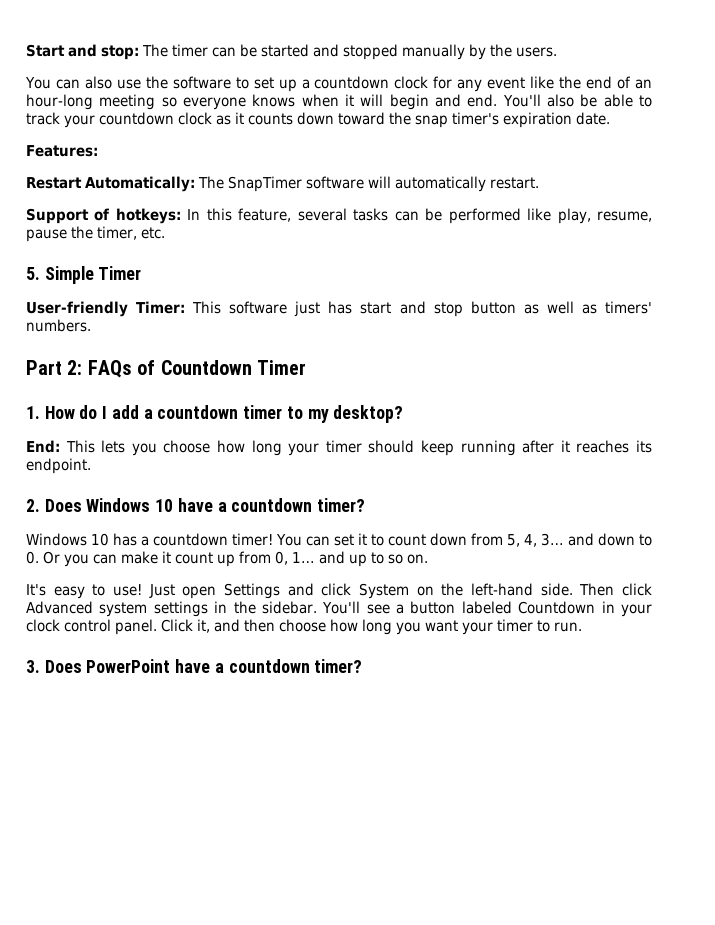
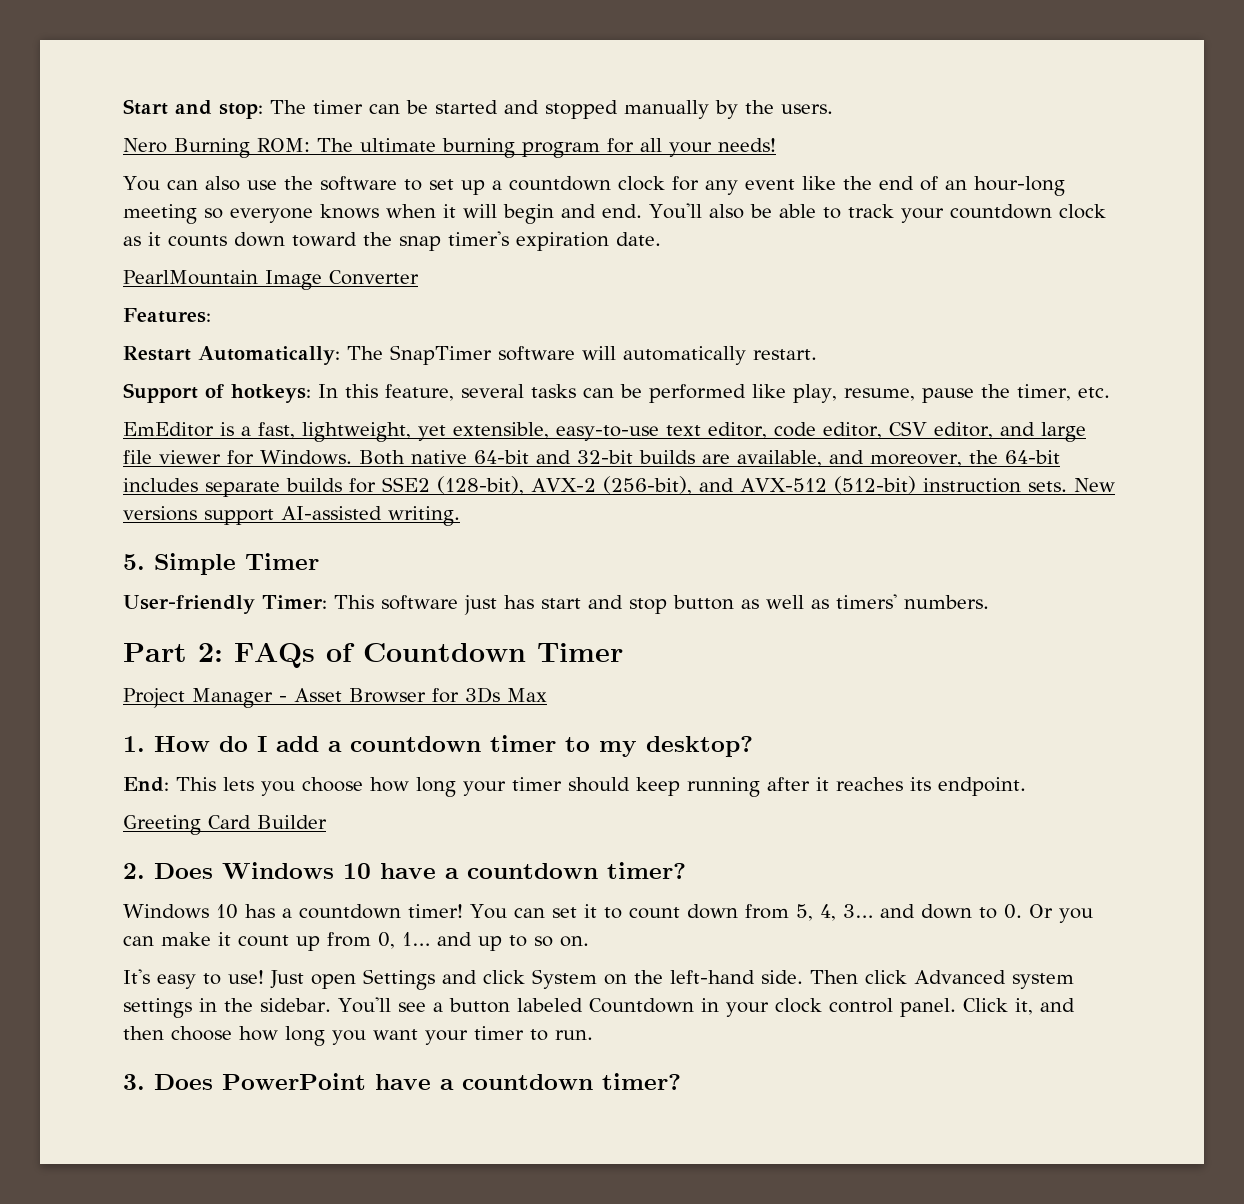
(557, 52) none -> [123,138,776,158] // Nero Burning ROM: The ultimate burning program for all your needs!
(610, 118) none -> [123,270,419,290] // PearlMountain Image Converter
(165, 233) none -> [123,421,1086,442] [123,450,1060,467] [123,476,1115,497] [123,506,460,526] // EmEditor is a fast, lightweight, yet extensible, easy-to-use text editor, code editor, CSV editor, and large file viewer for Windows. Both native 64-bit and 32-bit builds are available, and moreover, the 64-bit includes separate builds for SSE2 (128-bit), AVX-2 (256-bit), and AVX-512 (512-bit) instruction sets. New versions support AI-assisted writing.
(306, 367) none -> [123,687,547,708] // Project Manager - Asset Browser for 3Ds Max
(91, 466) none -> [123,815,327,835] // Greeting Card Builder

